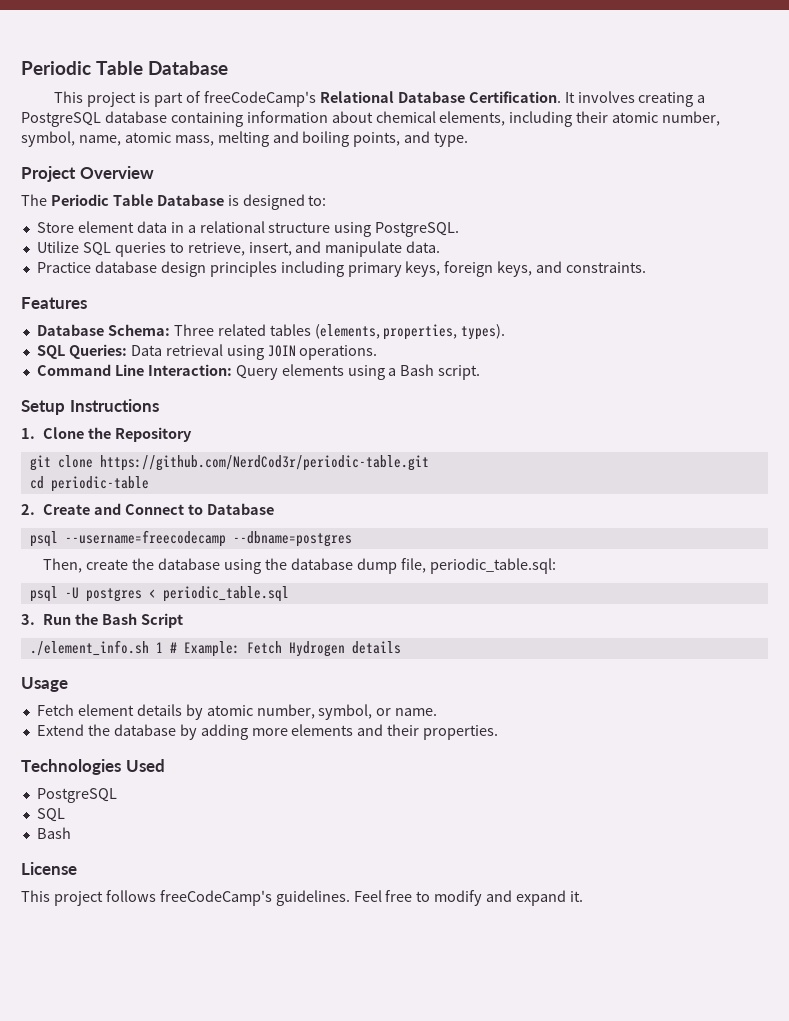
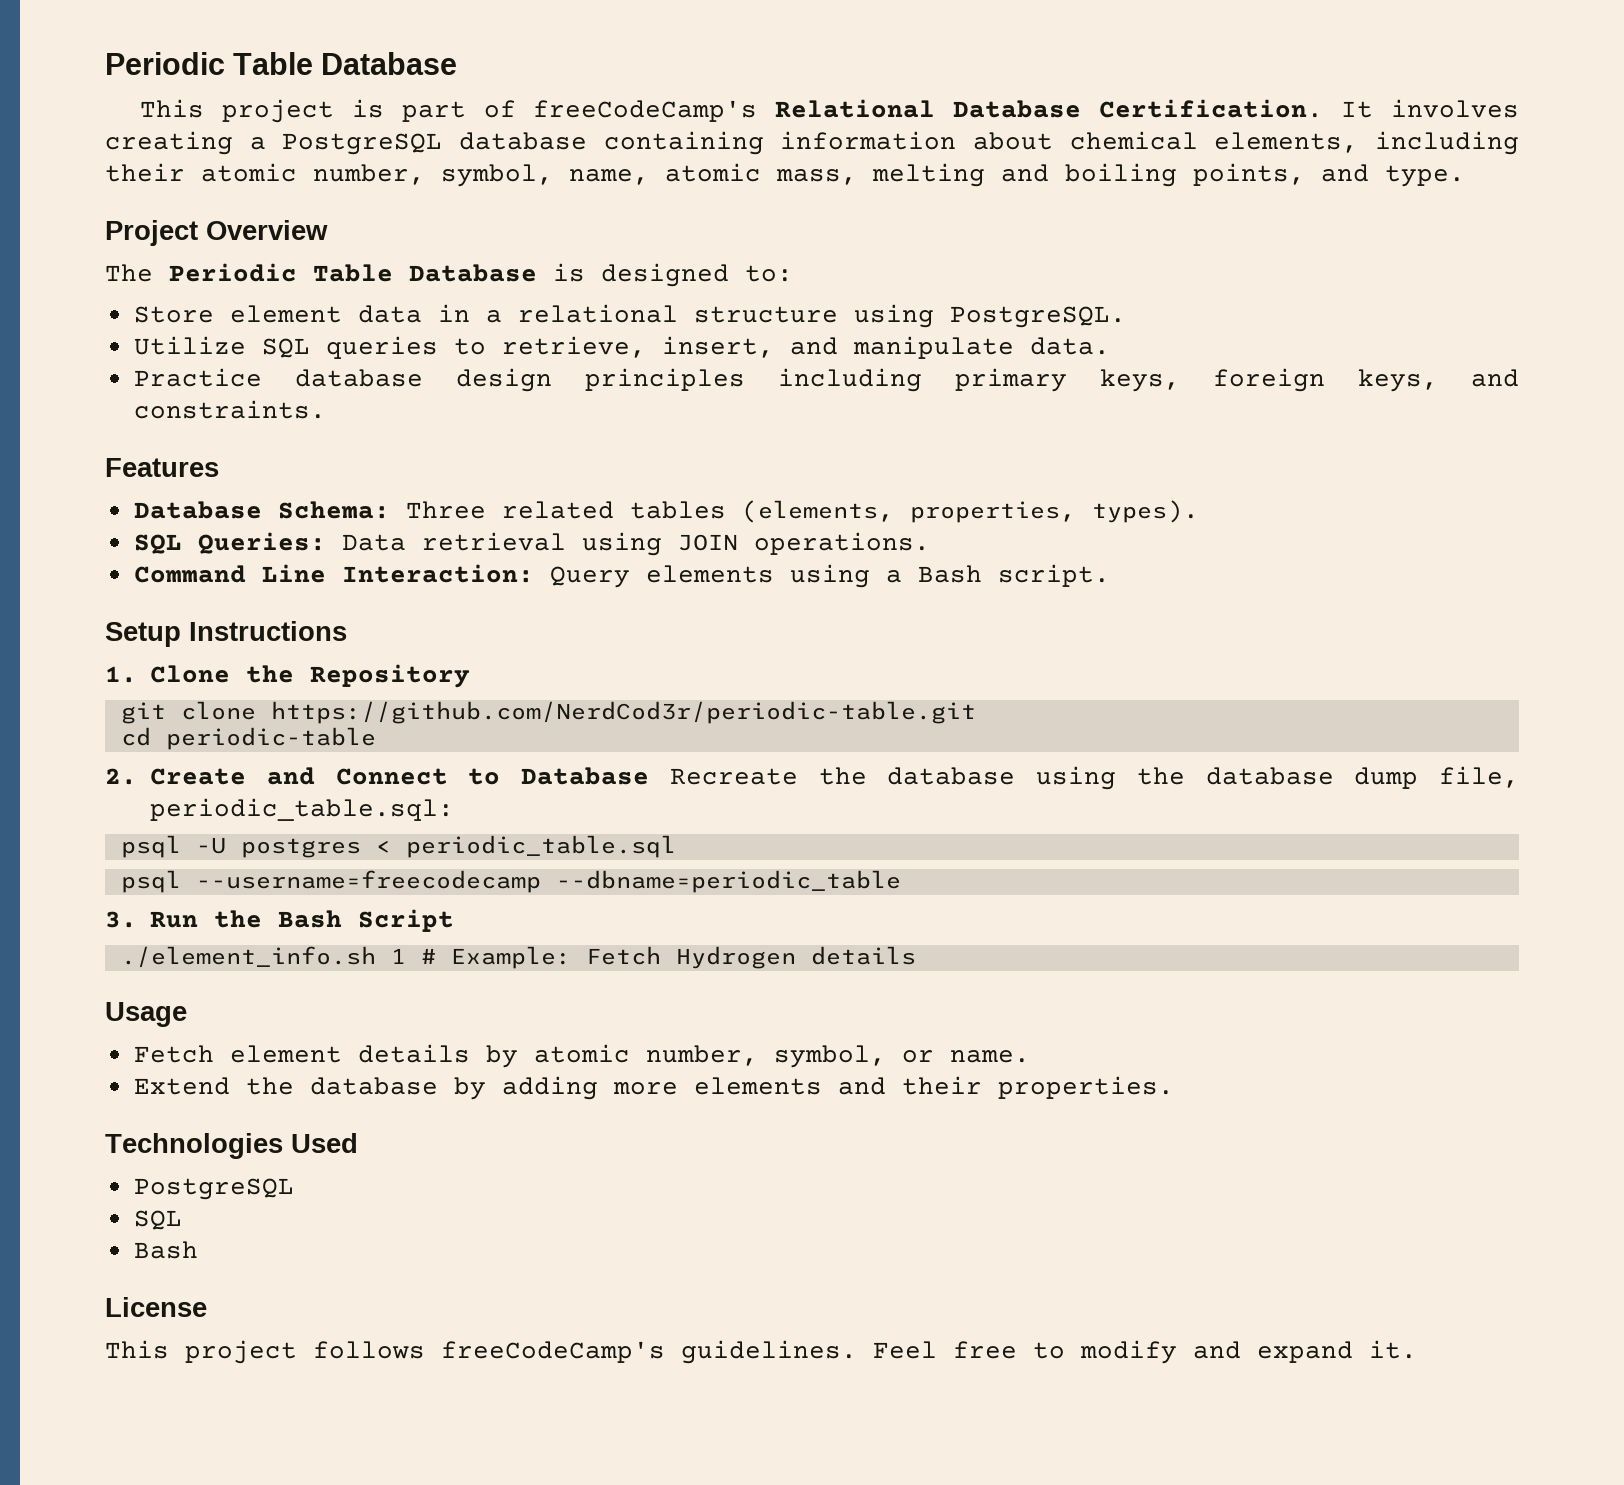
[29,530,352,547] [43,558,129,573] // psql --username=freecodecamp --dbname=postgres // Then, create -> [669,768,798,785] Recreate
(289, 594) none -> [120,870,901,893] // psql --username=freecodecamp --dbname=periodic_table

